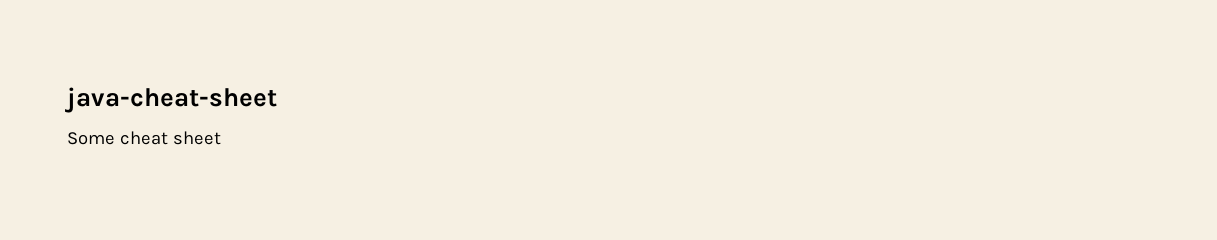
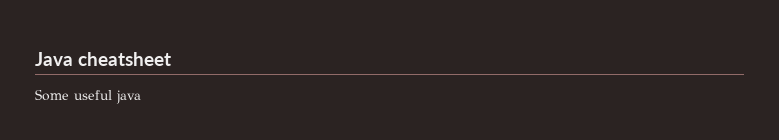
[65,87,277,113] java-cheat-sheet -> [35,52,172,66] Java cheatsheet
[119,131,221,145] cheat sheet -> [74,90,141,104] useful java

